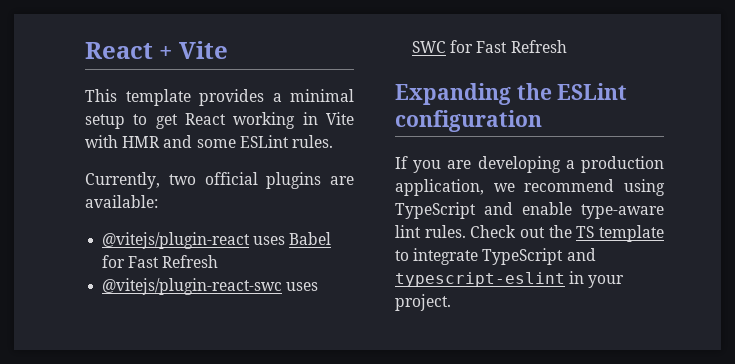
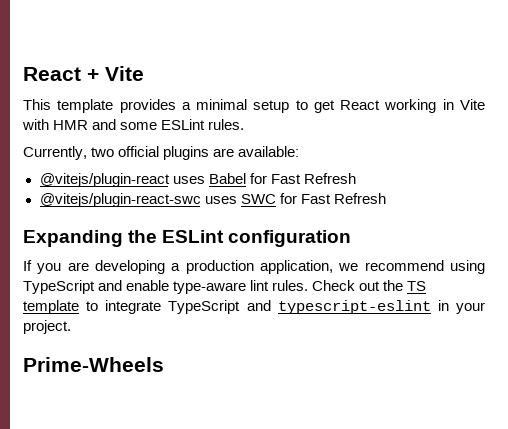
(451, 302) none -> [23,357,164,372] // Prime-Wheels

